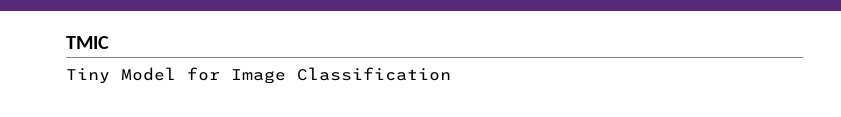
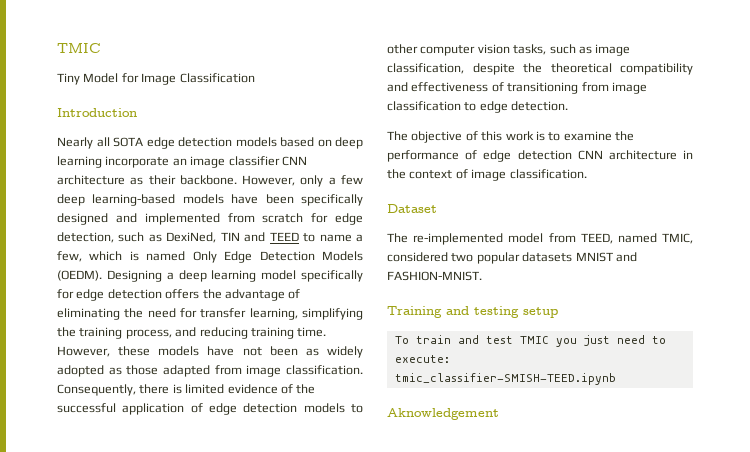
(451, 74) none -> [57,108,137,117] [57,137,363,149] [57,156,307,168] [57,175,363,187] [57,194,363,206] [57,213,364,225] [57,232,364,243] [57,251,363,263] [57,270,363,282] [57,289,301,301] [57,308,363,320] [57,327,327,339] [57,346,363,358] [57,365,363,377] [57,384,316,396] [57,403,363,415] [387,44,631,56] [387,63,693,75] [387,82,647,94] [387,101,569,113] [387,131,634,143] [387,150,693,162] [387,169,587,181] [387,204,437,213] [387,233,693,245] [387,252,637,264] [387,271,482,281] [387,306,558,318] [394,335,666,347] [394,355,450,363] [394,373,616,385] [387,408,499,420] // Introduction // Nearly all SOTA edge detection models based on deep learning incorporate an image classifier CNN architecture as their backbone. However, only a few deep learning-based models have been specifically designed and implemented from scratch for edge detection, such as DexiNed, TIN and TEED to name a few, which is named Only Edge Detection Models (OEDM). Designing a deep learning model specifically for edge detection offers the advantage of eliminating the need for transfer learning, simplifying the training process, and reducing training time. However, these models have not been as widely adopted as those adapted from image classification. Consequently, there is limited evidence of the successful application of edge detection models to other computer vision tasks, such as image classification, despite the theoretical compatibility and effectiveness of transitioning from image classification to edge detection. // The objective of this work is to examine the performance of edge detection CNN architecture in the context of image classification. // Dataset // The re-implemented model from TEED, named TMIC, considered two popular datasets MNIST and FASHION-MNIST. // Training and testing setup // To train and test TMIC you just need to execute: // tmic_classifier-SMISH-TEED.ipynb // Aknowledgement

